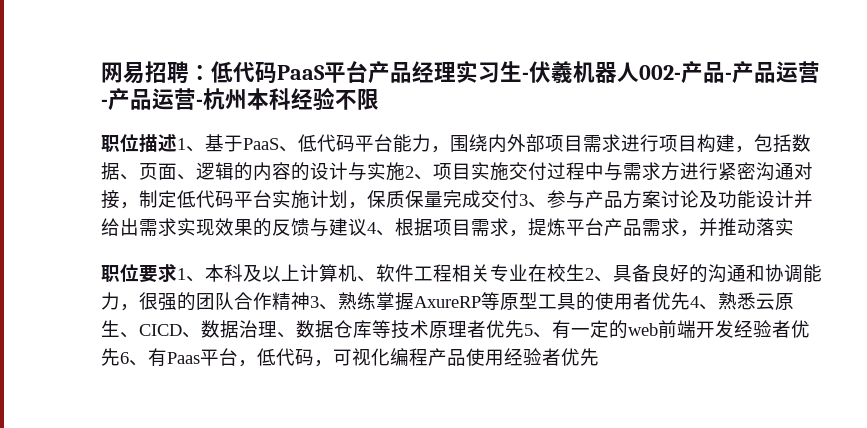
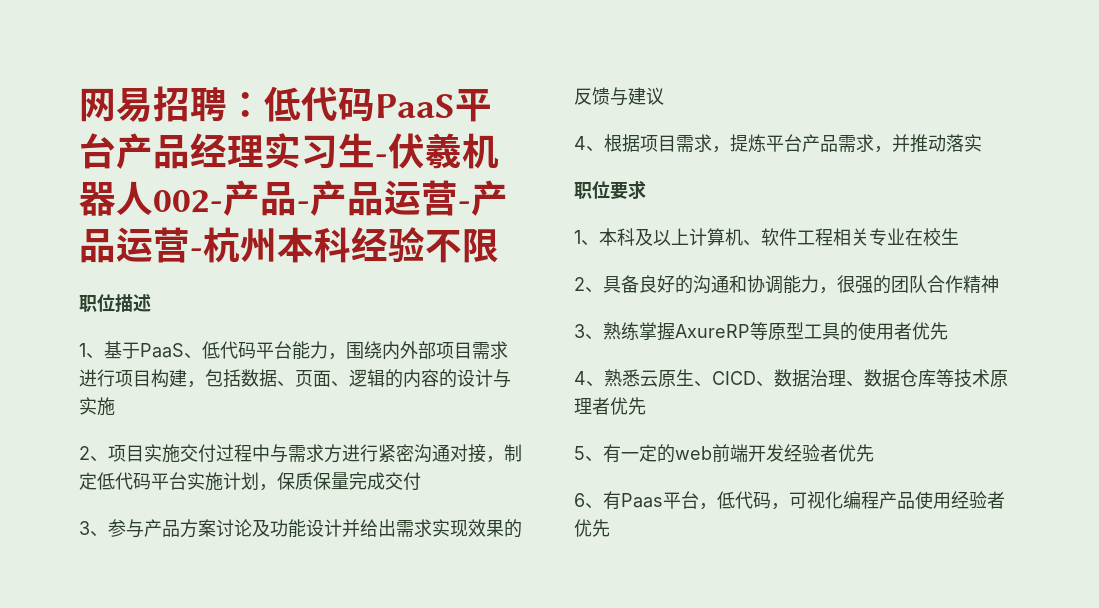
(177, 143) none -> (151, 303) //
(405, 171) none -> (115, 406) //
(519, 199) none -> (421, 481) //
(367, 227) none -> (664, 96) //
(177, 273) none -> (646, 190) //
(585, 272) none -> (959, 236) //
(310, 301) none -> (999, 284) //
(690, 301) none -> (948, 331) //
(524, 329) none -> (646, 406) //
(120, 357) none -> (874, 453) //

